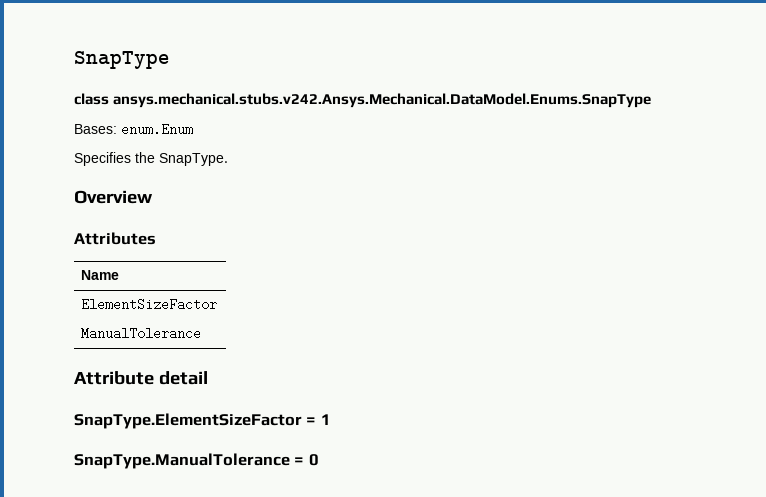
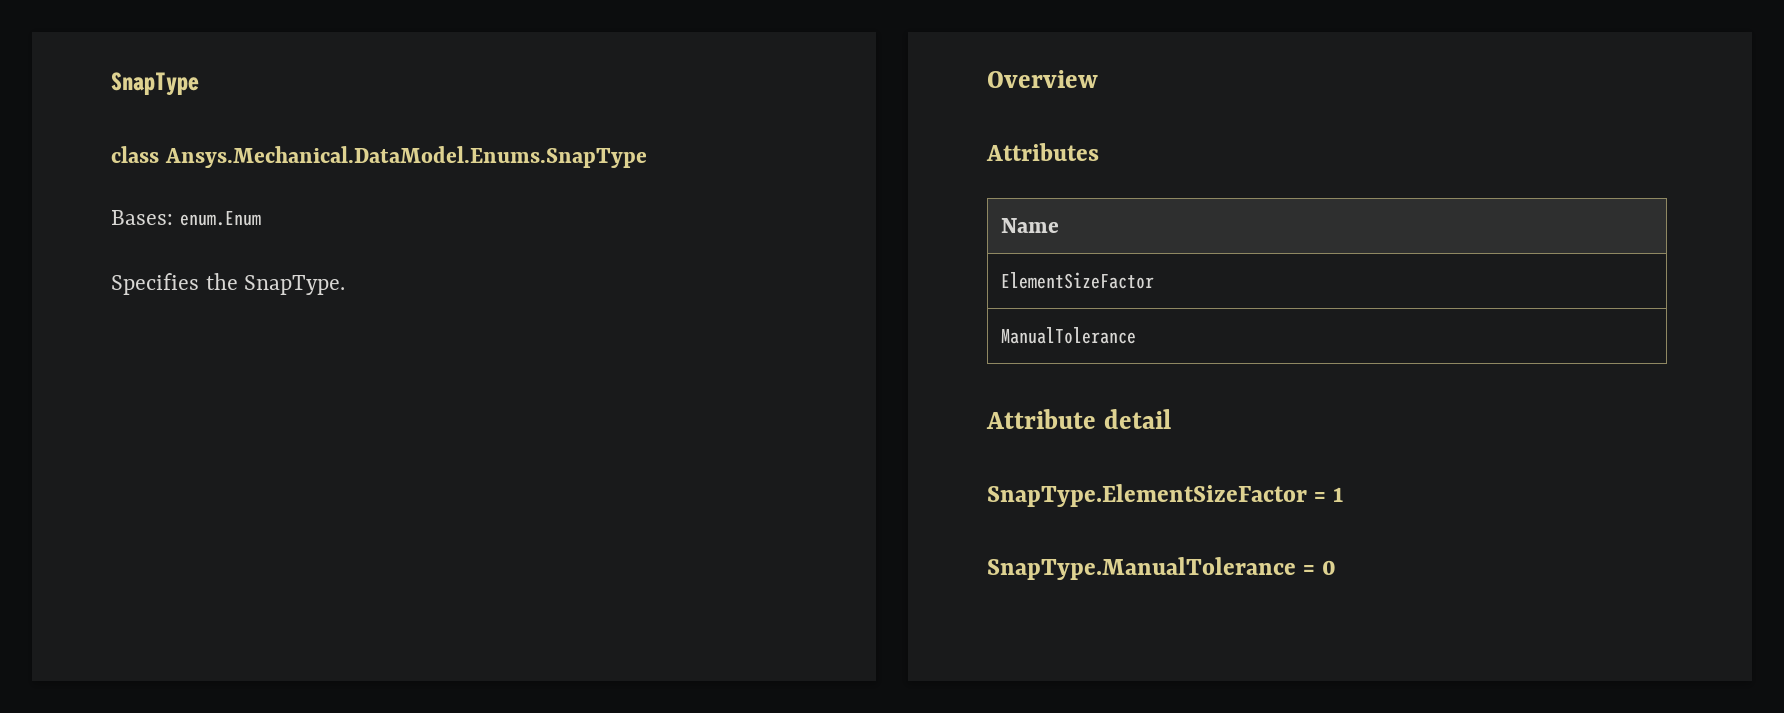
[113,93,652,108] ansys.mechanical.stubs.v242.Ansys.Mechanical.DataModel.Enums.SnapType -> [164,146,647,168] Ansys.Mechanical.DataModel.Enums.SnapType

